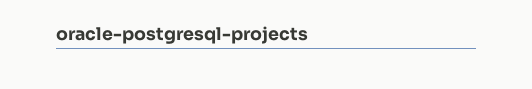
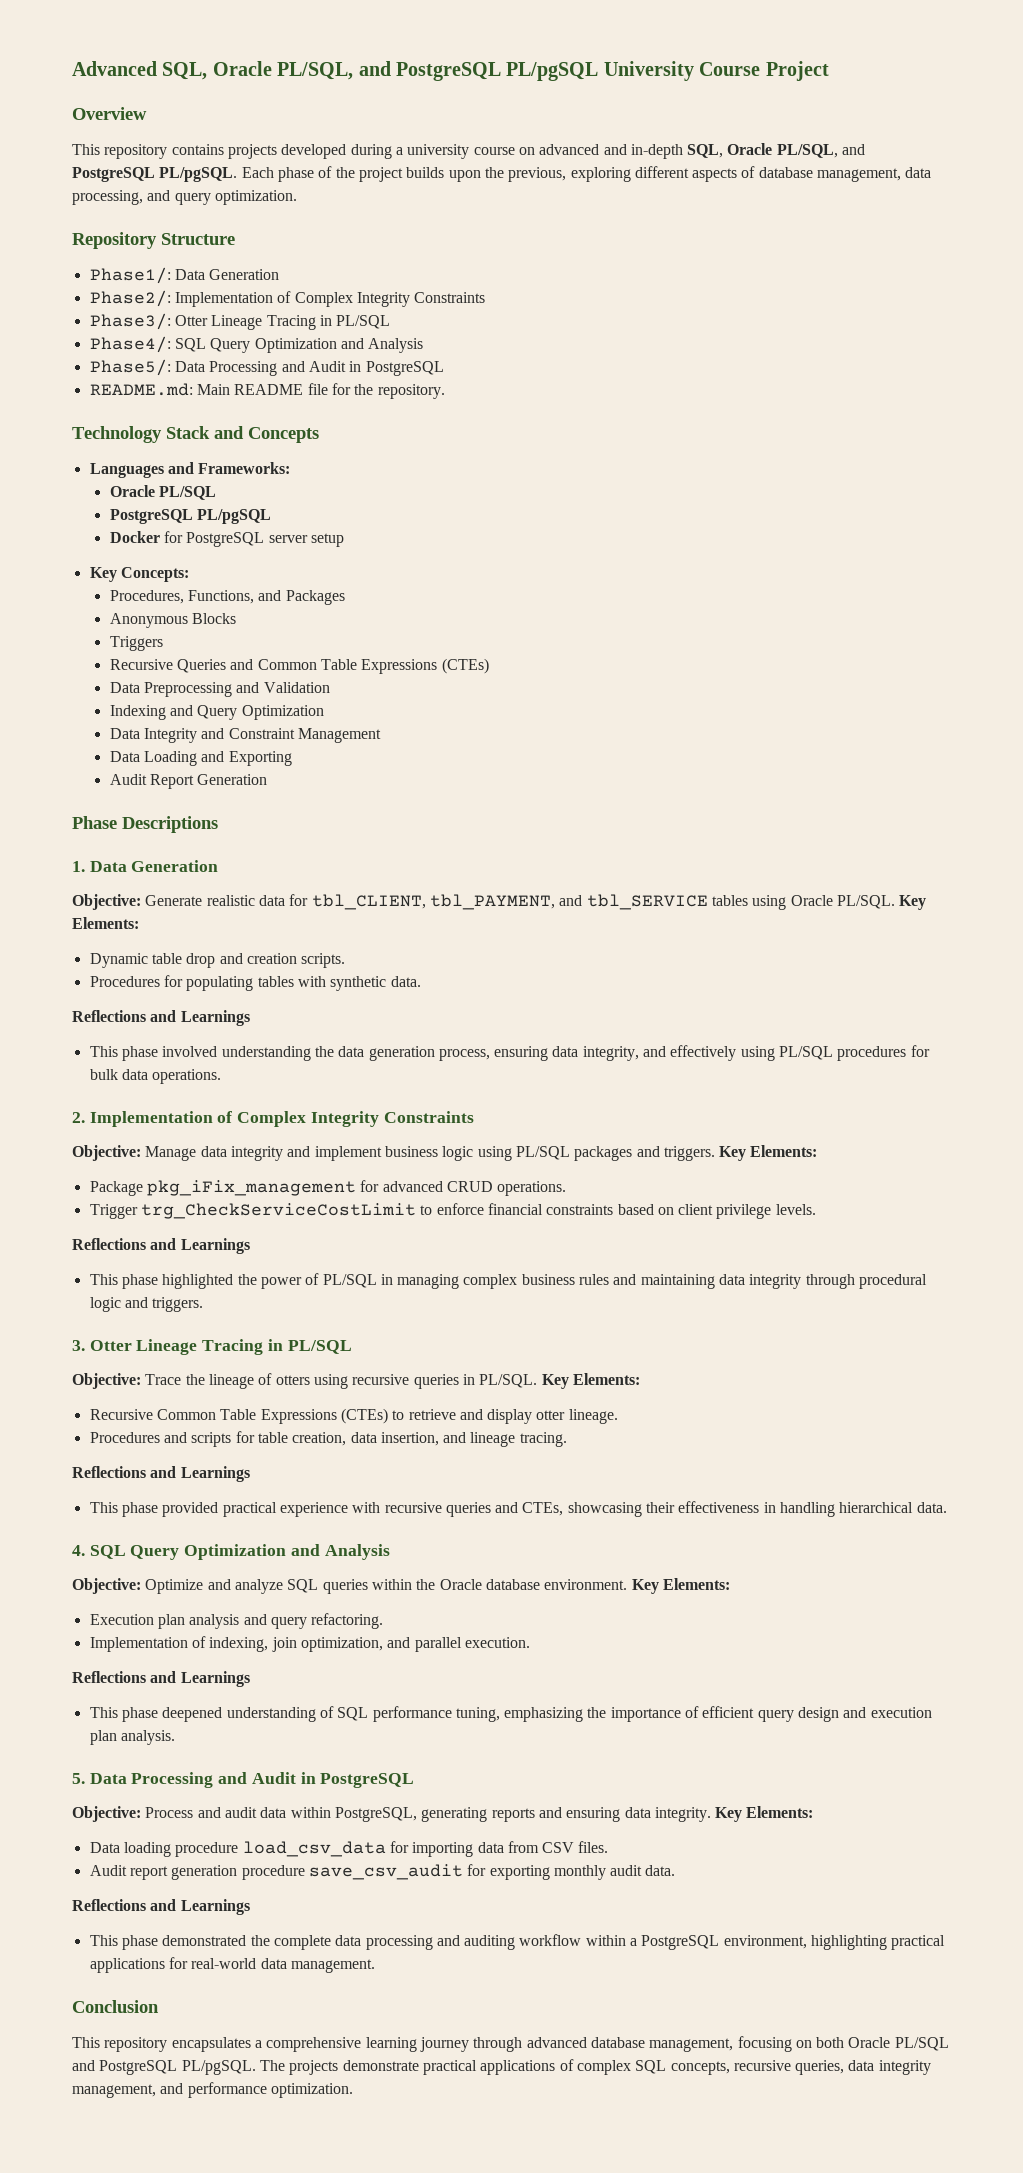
[56,26,308,44] oracle-postgresql-projects -> [72,61,829,81] [72,107,147,120] [72,143,866,159] [72,166,932,182] [72,190,297,205] [72,232,235,249] [89,267,280,284] [89,290,486,307] [89,313,391,330] [89,336,424,353] [89,359,444,376] [89,383,445,399] [72,426,319,443] [89,462,291,478] [109,485,216,500] [109,509,271,524] [109,531,344,547] [89,567,189,582] [109,590,345,605] [109,613,236,628] [109,636,163,651] [109,658,489,674] [109,682,330,697] [109,705,324,720] [109,728,381,743] [109,751,292,766] [109,774,268,789] [72,816,218,833] [72,860,219,872] [72,894,927,910] [72,917,139,929] [89,953,346,968] [89,975,421,991] [72,1010,250,1026] [89,1045,930,1061] [89,1069,222,1084] [72,1111,474,1127] [72,1145,818,1161] [89,1180,567,1196] [89,1203,816,1219] [72,1238,250,1254] [89,1273,928,1289] [89,1297,204,1312] [72,1339,352,1355] [72,1373,640,1389] [89,1408,618,1424] [89,1431,567,1447] [72,1466,250,1482] [89,1501,947,1517] [72,1544,390,1560] [72,1578,730,1594] [89,1613,384,1629] [89,1636,530,1652] [72,1671,250,1687] [89,1706,932,1722] [89,1730,175,1745] [72,1772,415,1788] [72,1806,814,1822] [89,1841,609,1857] [89,1864,676,1880] [72,1899,250,1915] [89,1934,946,1950] [89,1957,375,1973] [72,2000,159,2013] [72,2036,949,2052] [72,2059,931,2075] [72,2082,353,2098] Advanced SQL, Oracle PL/SQL, and PostgreSQL PL/pgSQL University Course Project // Overview // This repository contains projects developed during a university course on advanced and in-depth SQL, Oracle PL/SQL, and PostgreSQL PL/pgSQL. Each phase of the project builds upon the previous, exploring different aspects of database management, data processing, and query optimization. // Repository Structure // Phase1/: Data Generation // Phase2/: Implementation of Complex Integrity Constraints // Phase3/: Otter Lineage Tracing in PL/SQL // Phase4/: SQL Query Optimization and Analysis // Phase5/: Data Processing and Audit in PostgreSQL // README.md: Main README file for the repository. // Technology Stack and Concepts // Languages and Frameworks: // Oracle PL/SQL // PostgreSQL PL/pgSQL // Docker for PostgreSQL server setup // Key Concepts: // Procedures, Functions, and Packages // Anonymous Blocks // Triggers // Recursive Queries and Common Table Expressions (CTEs) // Data Preprocessing and Validation // Indexing and Query Optimization // Data Integrity and Constraint Management // Data Loading and Exporting // Audit Report Generation // Phase Descriptions // 1. Data Generation // Objective: Generate realistic data for tbl_CLIENT, tbl_PAYMENT, and tbl_SERVICE tables using Oracle PL/SQL. Key Elements: // Dynamic table drop and creation scripts. // Procedures for populating tables with synthetic data. // Reflections and Learnings // This phase involved understanding the data generation process, ensuring data integrity, and effectively using PL/SQL procedures for bulk data operations. // 2. Implementation of Complex Integrity Constraints // Objective: Manage data integrity and implement business logic using PL/SQL packages and triggers. Key Elements: // Package pkg_iFix_management for advanced CRUD operations. // Trigger trg_CheckServiceCostLimit to enforce financial constraints based on client privilege levels. // Reflections and Learnings // This phase highlighted the power of PL/SQL in managing complex business rules and maintaining data integrity through procedural logic and triggers. // 3. Otter Lineage Tracing in PL/SQL // Objective: Trace the lineage of otters using recursive queries in PL/SQL. Key Elements: // Recursive Common Table Expressions (CTEs) to retrieve and display otter lineage. // Procedures and scripts for table creation, data insertion, and lineage tracing. // Reflections and Learnings // This phase provided practical experience with recursive queries and CTEs, showcasing their effectiveness in handling hierarchical data. // 4. SQL Query Optimization and Analysis // Objective: Optimize and analyze SQL queries within the Oracle database environment. Key Elements: // Execution plan analysis and query refactoring. // Implementation of indexing, join optimization, and parallel execution. // Reflections and Learnings // This phase deepened understanding of SQL performance tuning, emphasizing the importance of efficient query design and execution plan analysis. // 5. Data Processing and Audit in PostgreSQL // Objective: Process and audit data within PostgreSQL, generating reports and ensuring data integrity. Key Elements: // Data loading procedure load_csv_data for importing data from CSV files. // Audit report generation procedure save_csv_audit for exporting monthly audit data. // Reflections and Learnings // This phase demonstrated the complete data processing and auditing workflow within a PostgreSQL environment, highlighting practical applications for real-world data management. // Conclusion // This repository encapsulates a comprehensive learning journey through advanced database management, focusing on both Oracle PL/SQL and PostgreSQL PL/pgSQL. The projects demonstrate practical applications of complex SQL concepts, recursive queries, data integrity management, and performance optimization.

